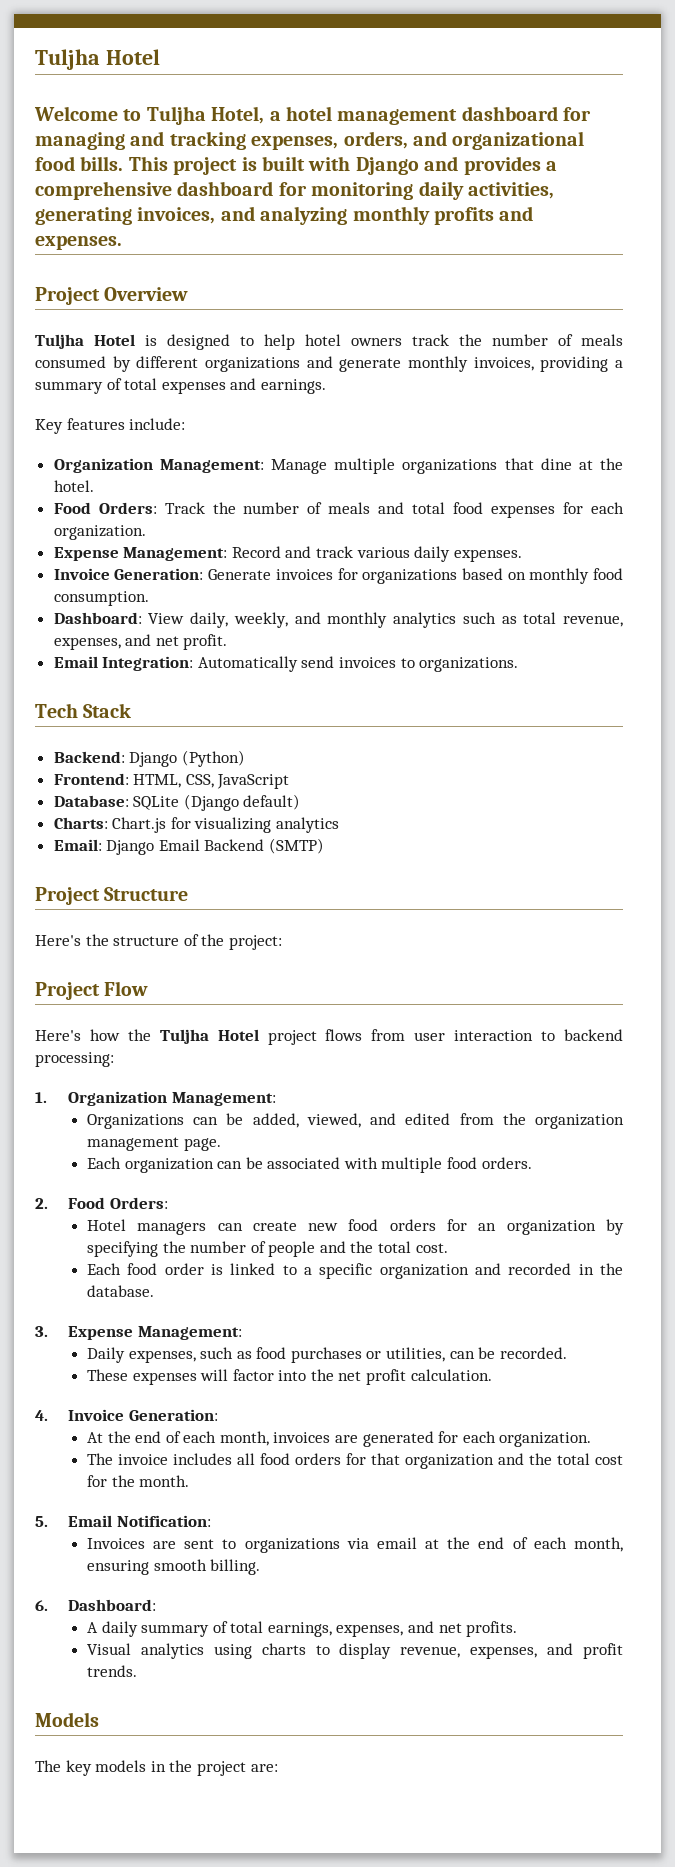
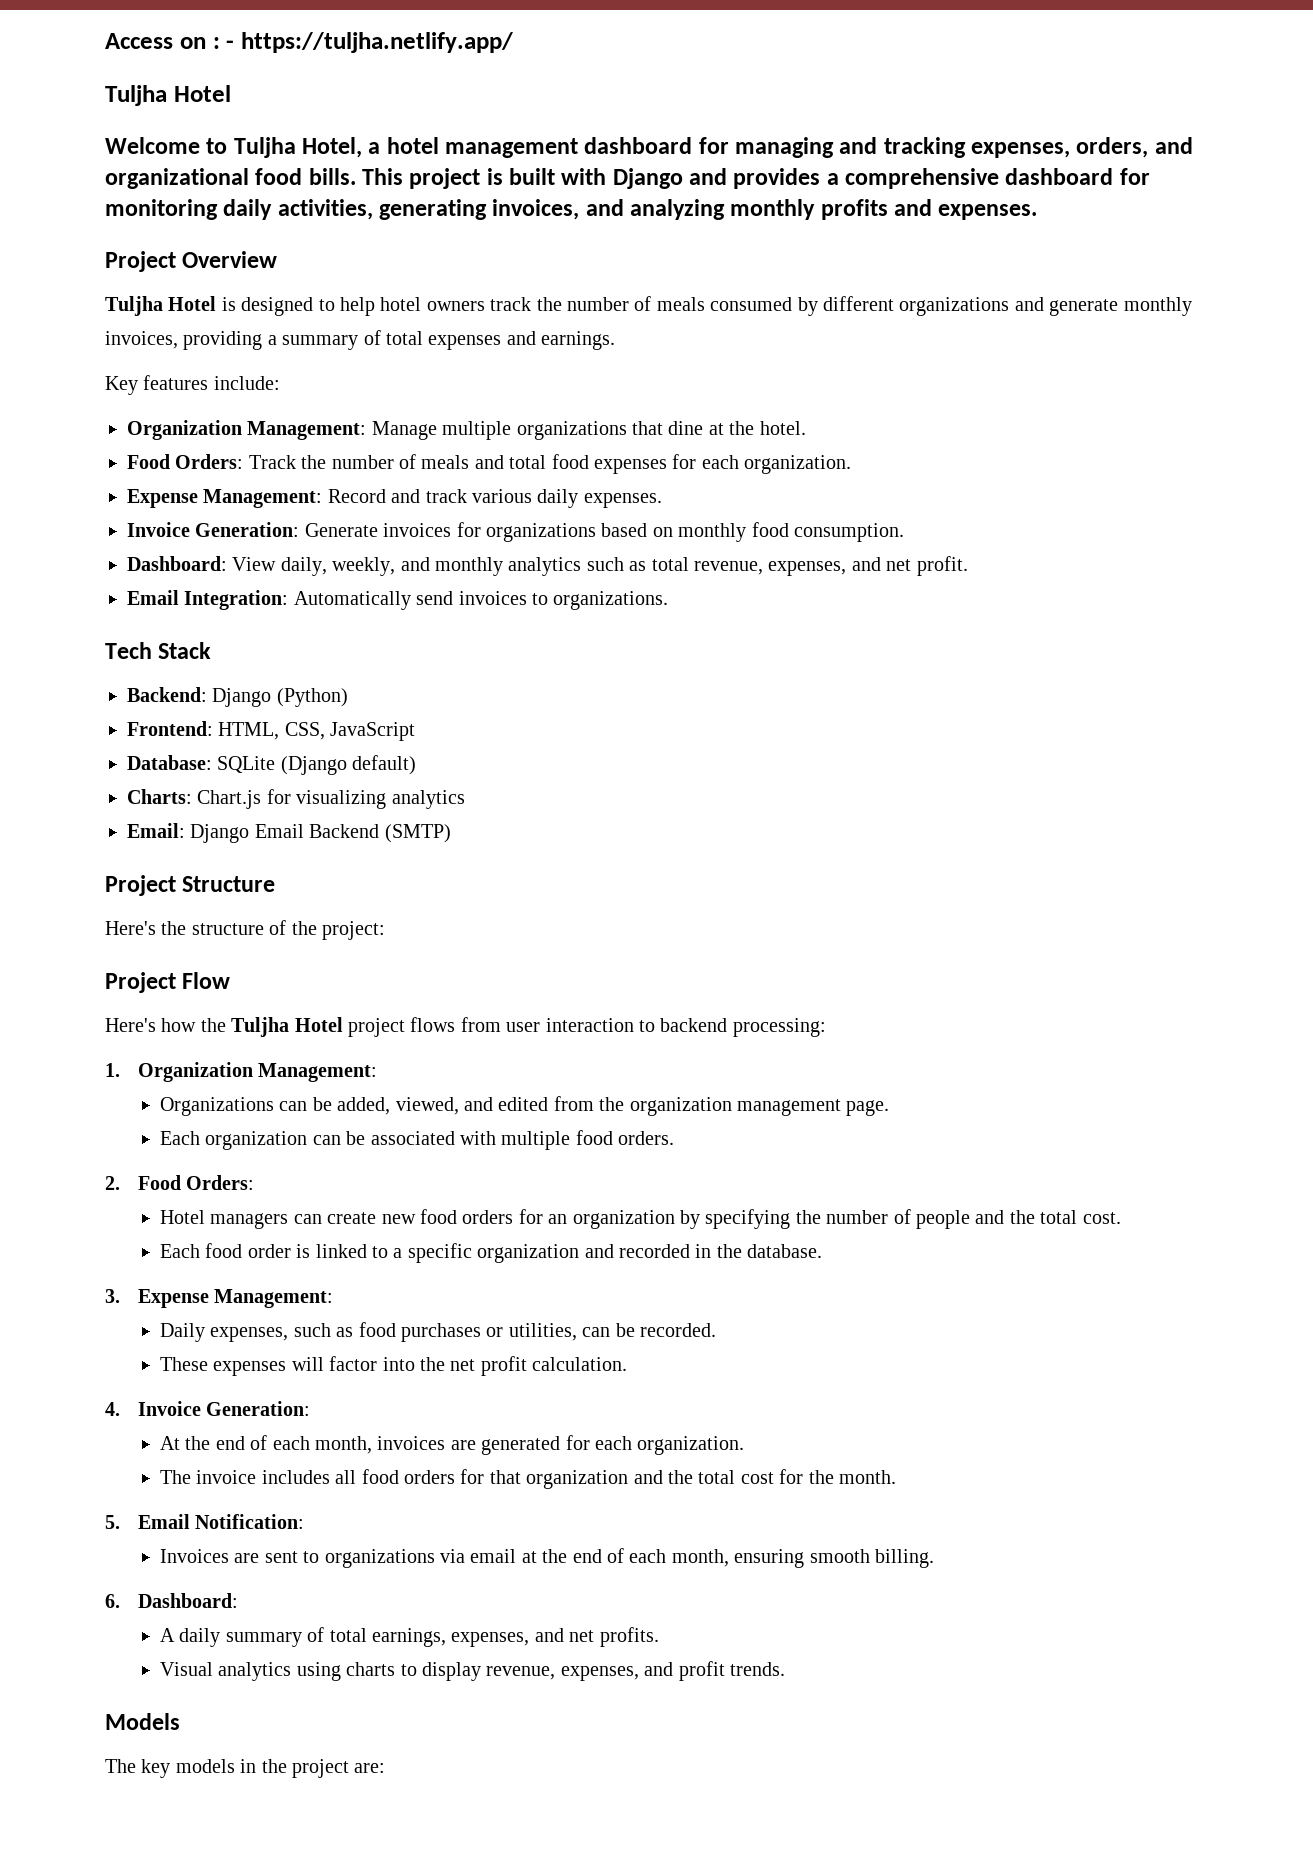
(35, 59) none -> [105,32,513,53] Access on : - https://tuljha.netlify.app/ //

